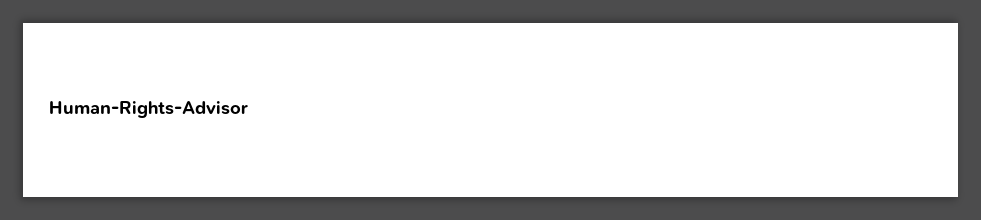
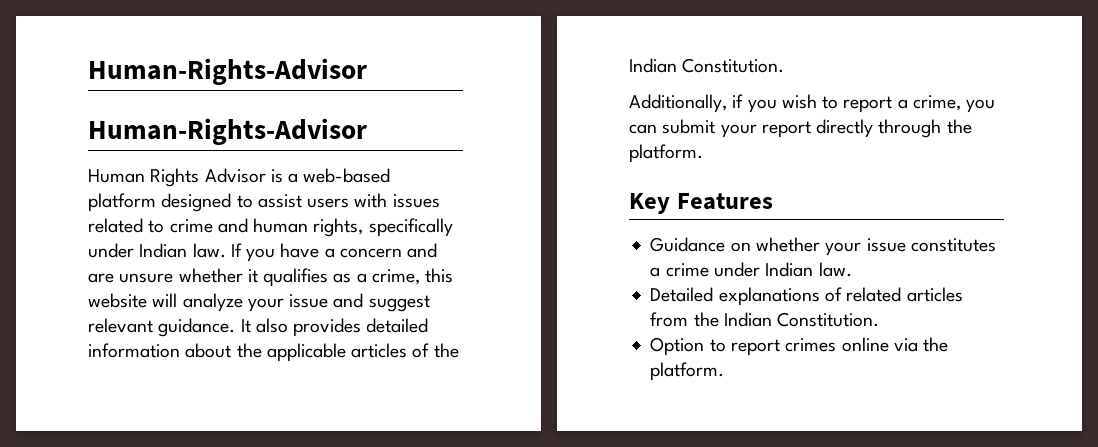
[49,101,248,118] Human-Rights-Advisor -> [88,58,367,85] [88,118,367,145] [88,168,391,187] [88,193,440,212] [88,218,453,237] [88,243,438,262] [88,268,454,287] [88,293,430,312] [88,318,429,337] [88,343,459,362] [629,58,785,73] [629,94,996,113] [629,119,972,138] [629,144,703,163] [629,193,773,214] [650,237,996,256] [650,262,852,277] [650,287,963,306] [650,312,880,327] [650,337,949,356] [650,362,725,381] Human-Rights-Advisor // Human-Rights-Advisor // Human Rights Advisor is a web-based platform designed to assist users with issues related to crime and human rights, specifically under Indian law. If you have a concern and are unsure whether it qualifies as a crime, this website will analyze your issue and suggest relevant guidance. It also provides detailed information about the applicable articles of the Indian Constitution. // Additionally, if you wish to report a crime, you can submit your report directly through the platform. // Key Features // Guidance on whether your issue constitutes a crime under Indian law. // Detailed explanations of related articles from the Indian Constitution. // Option to report crimes online via the platform.

